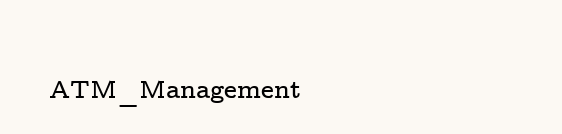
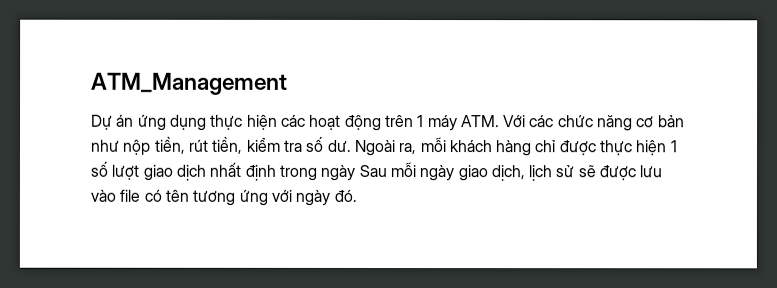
(301, 93) none -> [91,114,685,132] [90,136,678,157] [90,161,663,182] [90,189,357,206] // Dự án ứng dụng thực hiện các hoạt động trên 1 máy ATM. Với các chức năng cơ bản như nộp tiền, rút tiền, kiểm tra số dư. Ngoài ra, mỗi khách hàng chỉ được thực hiện 1 số lượt giao dịch nhất định trong ngày Sau mỗi ngày giao dịch, lịch sử sẽ được lưu vào file có tên tương ứng với ngày đó.

